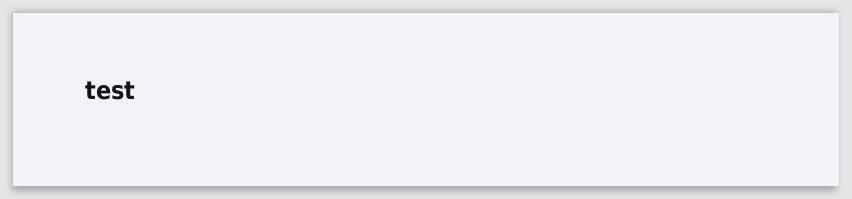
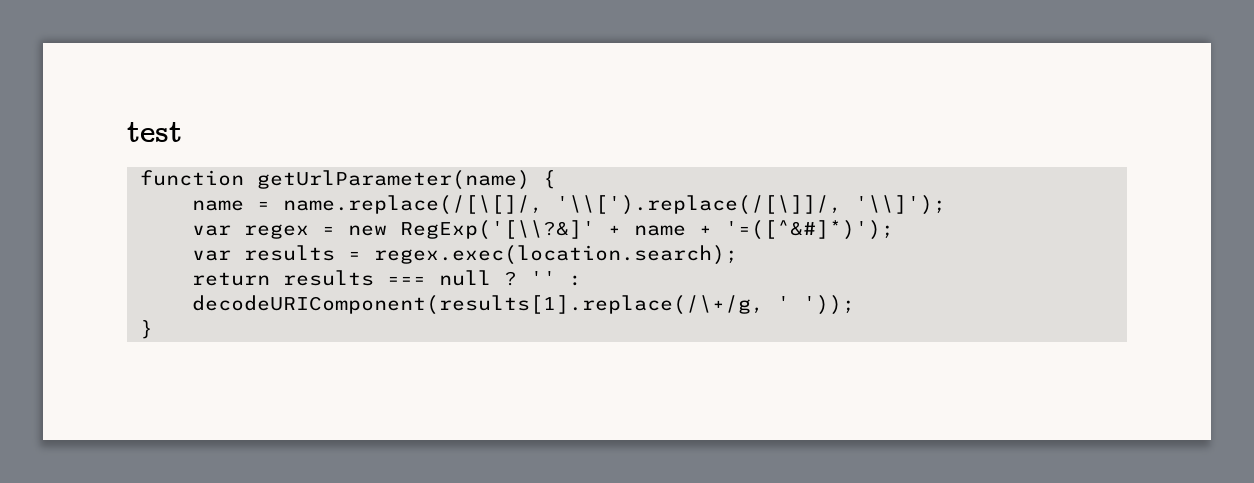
(135, 90) none -> [139,170,556,190] [191,195,946,215] [191,220,894,240] [191,245,738,265] [191,270,582,286] [191,295,855,315] [139,320,153,339] // function getUrlParameter(name) { // name = name.replace(/[\[]/, '\\[').replace(/[\]]/, '\\]'); // var regex = new RegExp('[\\?&]' + name + '=([^&#]*)'); // var results = regex.exec(location.search); // return results === null ? '' : decodeURIComponent(results[1].replace(/\+/g, ' ')); // }

